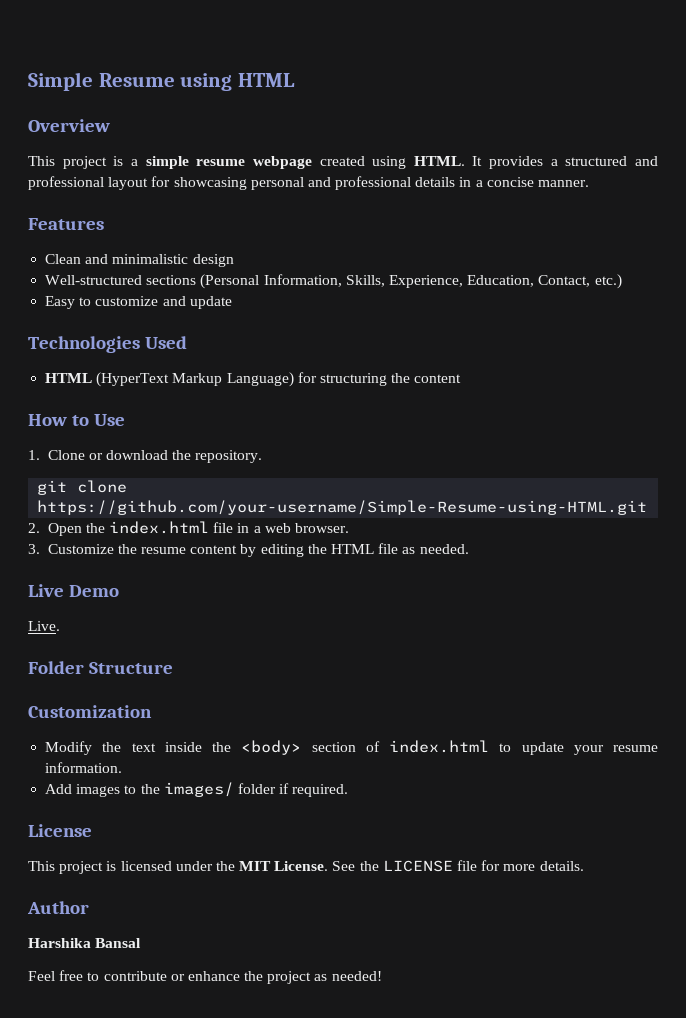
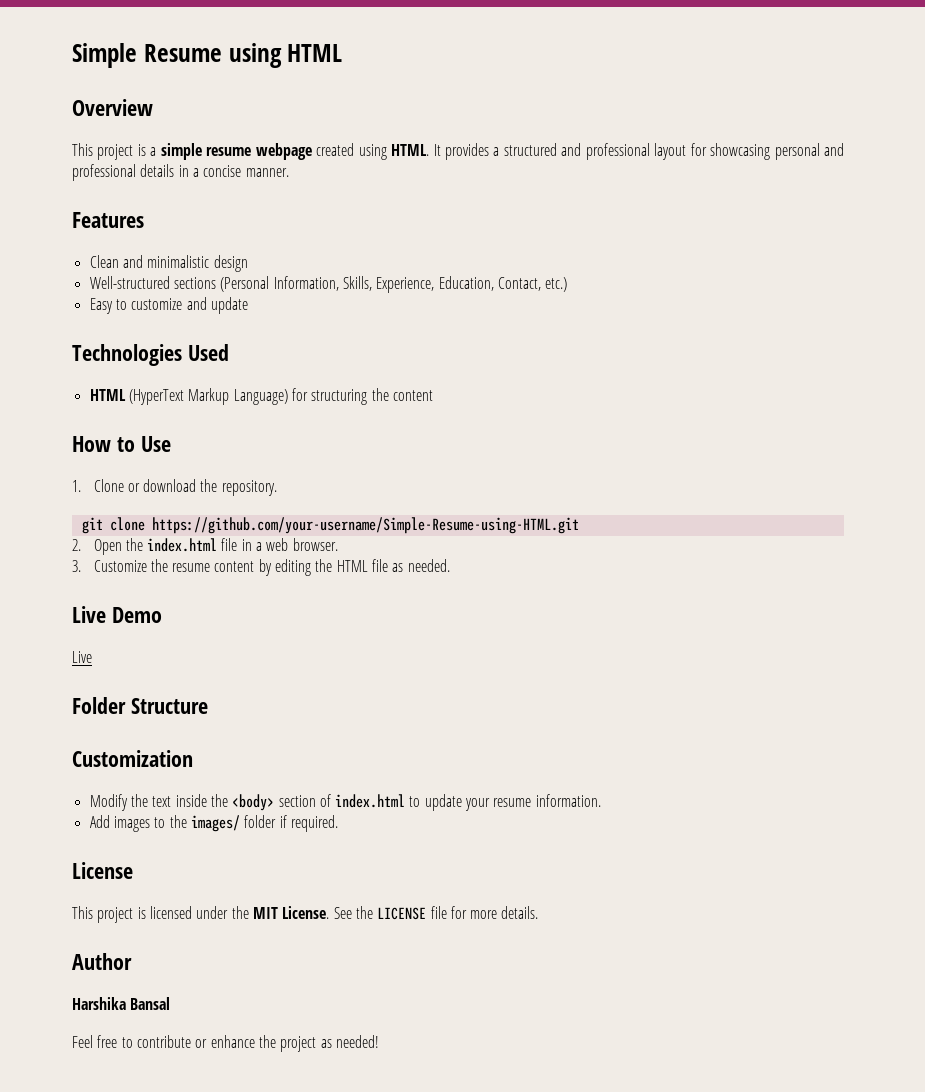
[28,621,60,631] Live. -> [72,651,92,663] Live

